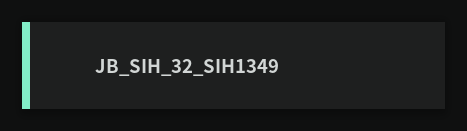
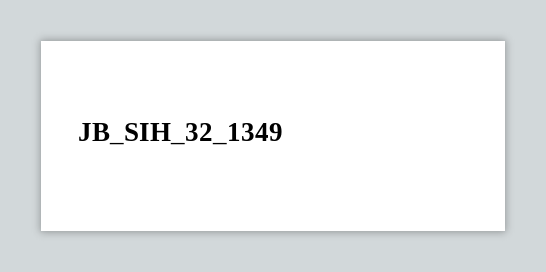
[95,59,279,76] JB_SIH_32_SIH1349 -> [78,123,283,145] JB_SIH_32_1349

